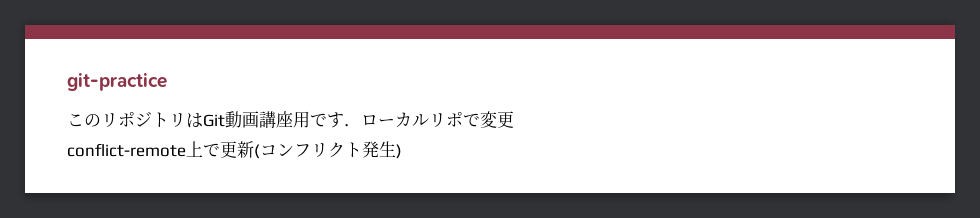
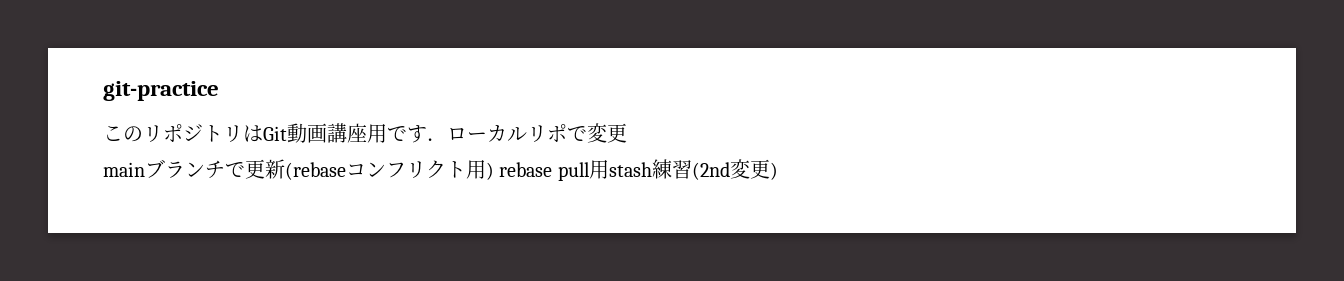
[67,141,396,159] conflict-remote上で更新(コンフリクト発生 -> [103,159,770,181] mainブランチで更新(rebaseコンフリクト用) rebase pull用stash練習(2nd変更

